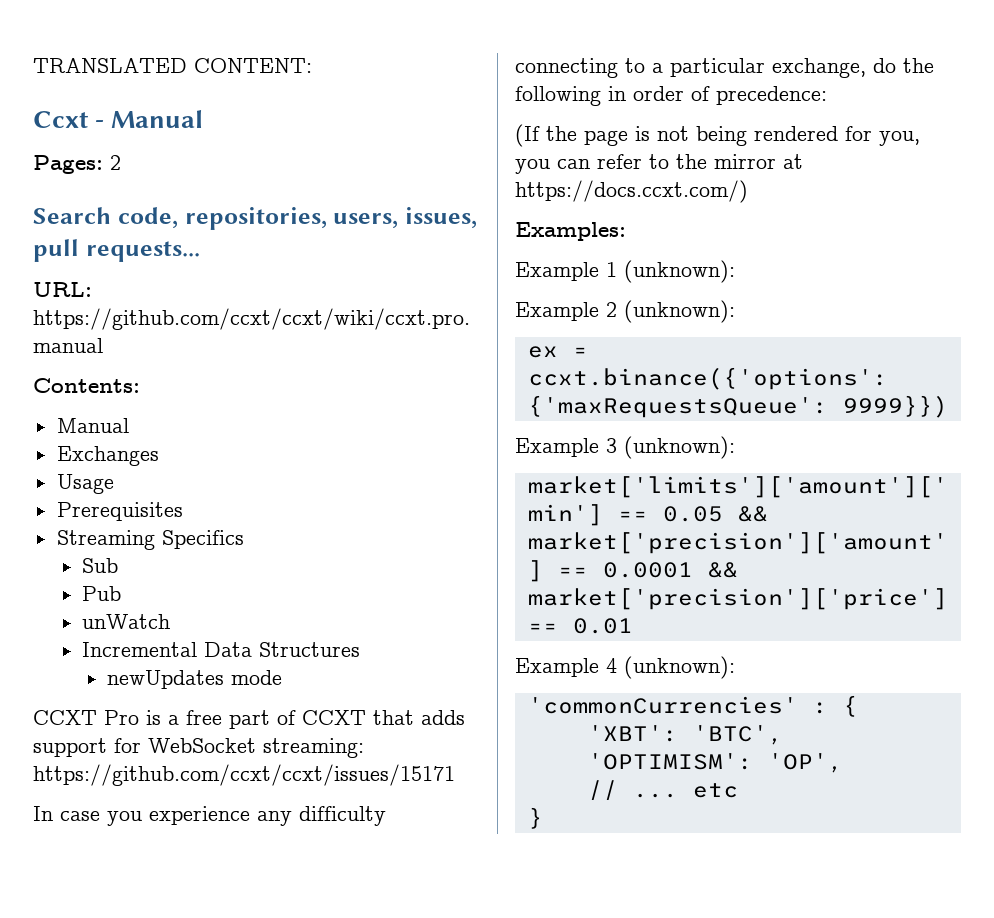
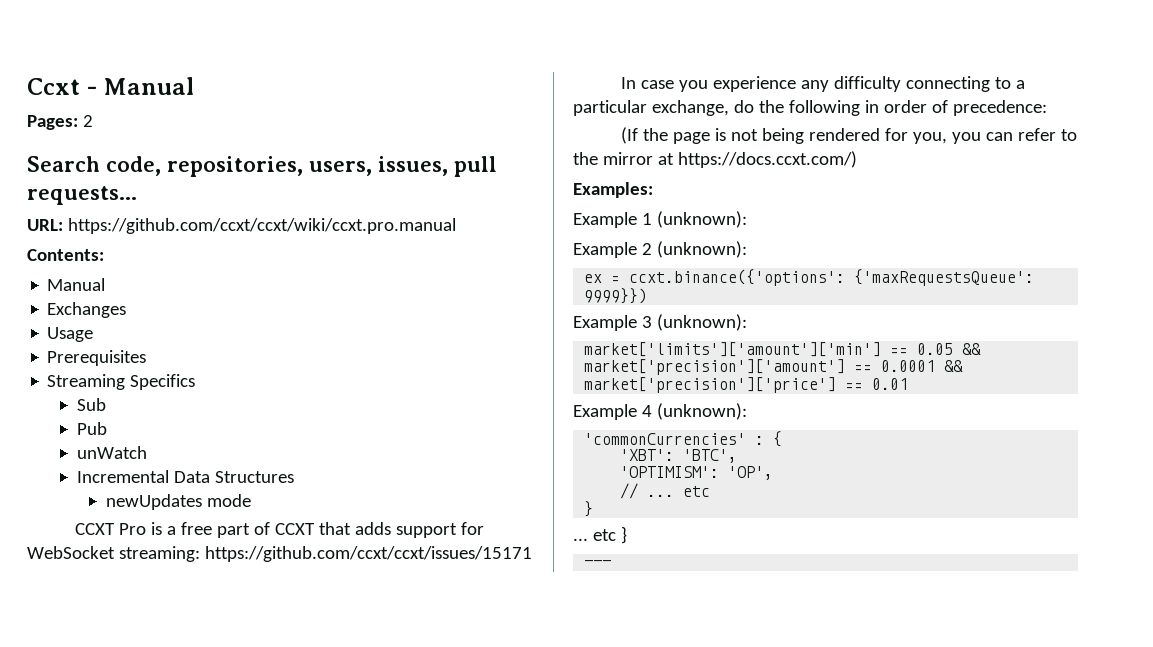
[33,58,312,73] TRANSLATED CONTENT: // -> (27, 86) none
(543, 818) none -> [573,526,627,544] [584,560,612,566] // ... etc } // ---

